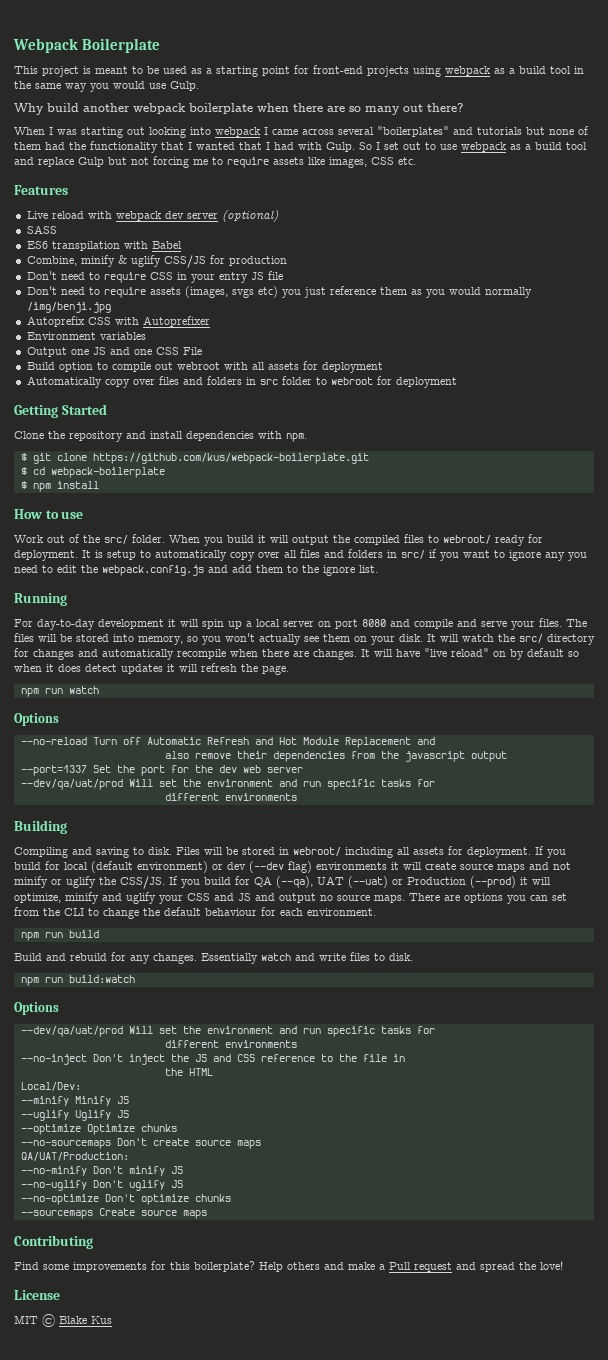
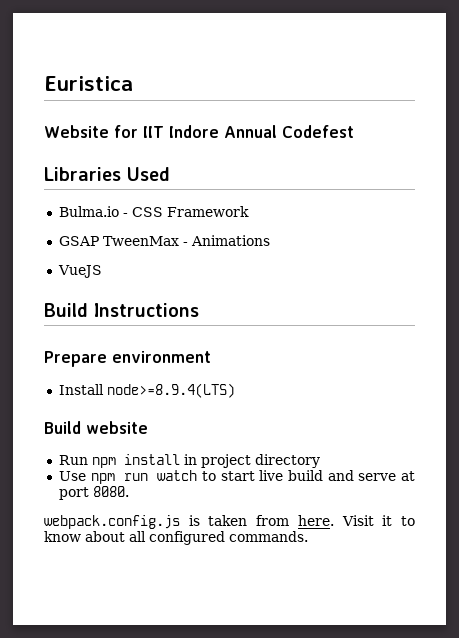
[13,38,160,53] [14,65,584,77] [14,81,199,92] [14,103,464,115] [14,126,589,138] [14,141,587,153] [14,156,416,168] [14,185,68,195] [26,210,279,222] [26,225,57,234] [26,241,182,251] [26,255,287,268] [26,271,283,283] [26,286,532,298] [26,302,111,313] [26,316,210,327] [26,332,146,340] [26,347,202,357] [26,361,383,373] [26,376,457,388] [14,404,107,418] [14,431,307,442] [20,453,369,464] [20,467,165,478] [20,481,99,492] [14,509,84,519] [14,534,543,546] [14,549,587,561] [14,565,378,576] [14,593,67,606] [14,618,587,630] [14,633,595,645] [14,648,579,660] [14,663,289,675] [20,686,99,697] [14,713,59,726] [20,737,435,748] [164,751,507,762] [20,765,303,776] [20,779,435,790] [164,793,297,801] [14,820,67,834] [14,846,566,858] [14,861,571,873] [14,876,551,889] [14,892,567,904] [14,907,376,919] [20,930,99,941] [14,952,413,964] [20,975,135,986] [14,1002,59,1015] [20,1026,435,1037] [164,1040,297,1048] [20,1054,405,1065] [164,1068,213,1076] [20,1082,81,1091] [20,1096,129,1106] [20,1110,129,1121] [20,1124,177,1135] [20,1138,261,1149] [20,1152,129,1161] [20,1166,183,1176] [20,1180,183,1191] [20,1194,231,1205] [20,1208,207,1219] [14,1235,93,1249] [14,1261,563,1272] [14,1290,60,1300] [14,1314,112,1327] Webpack Boilerplate // This project is meant to be used as a starting point for front-end projects using webpack as a build tool in the same way you would use Gulp. // Why build another webpack boilerplate when there are so many out there? // When I was starting out looking into webpack I came across several "boilerplates" and tutorials but none of them had the functionality that I wanted that I had with Gulp. So I set out to use webpack as a build tool and replace Gulp but not forcing me to require assets like images, CSS etc. // Features // Live reload with webpack dev server (optional) // SASS // ES6 transpilation with Babel // Combine, minify & uglify CSS/JS for production // Don't need to require CSS in your entry JS file // Don't need to require assets (images, svgs etc) you just reference them as you would normally /img/benji.jpg // Autoprefix CSS with Autoprefixer // Environment variables // Output one JS and one CSS File // Build option to compile out webroot with all assets for deployment // Automatically copy over files and folders in src folder to webroot for deployment // Getting Started // Clone the repository and install dependencies with npm. // $ git clone https://github.com/kus/webpack-boilerplate.git // $ cd webpack-boilerplate // $ npm install // How to use // Work out of the src/ folder. When you build it will output the compiled files to webroot/ ready for deployment. It is setup to automatically copy over all files and folders in src/ if you want to ignore any you need to edit the webpack.config.js and add them to the ignore list. // Running // For day-to-day development it will spin up a local server on port 8080 and compile and serve your files. The files will be stored into memory, so you won't actually see them on your disk. It will watch the src/ directory for changes and automatically recompile when there are changes. It will have "live reload" on by default so when it does detect updates it will refresh the page. // npm run watch // Options // --no-reload Turn off Automatic Refresh and Hot Module Replacement and // also remove their dependencies from the javascript output // --port=1337 Set the port for the dev web server // --dev/qa/uat/prod Will set the environment and run specific tasks for // different environments // Building // Compiling and saving to disk. Files will be stored in webroot/ including all assets for deployment. If you build for local (default environment) or dev (--dev flag) environments it will create source maps and not minify or uglify the CSS/JS. If you build for QA (--qa), UAT (--uat) or Production (--prod) it will optimize, minify and uglify your CSS and JS and output no source maps. There are options you can set from the CLI to change the default behaviour for each environment. // npm run build // Build and rebuild for any changes. Essentially watch and write files to disk. // npm run build:watch // Options // --dev/qa/uat/prod Will set the environment and run specific tasks for // different environments // --no-inject Don't inject the JS and CSS reference to the file in // the HTML // Local/Dev: // --minify Minify JS // --uglify Uglify JS // --optimize Optimize chunks // --no-sourcemaps Don't create source maps // QA/UAT/Production: // --no-minify Don't minify JS // --no-uglify Don't uglify JS // --no-optimize Don't optimize chunks // --sourcemaps Create source maps // Contributing // Find some improvements for this boilerplate? Help others and make a Pull request and spread the love! // License // MIT © Blake Kus -> [44,76,133,91] [44,125,354,138] [44,167,170,181] [58,206,249,217] [58,235,270,246] [57,265,102,278] [44,303,199,317] [44,351,211,367] [58,383,235,398] [44,421,148,434] [58,454,320,468] [58,470,416,484] [58,486,129,500] [44,515,416,529] [44,531,308,545] Euristica // Website for IIT Indore Annual Codefest // Libraries Used // Bulma.io - CSS Framework // GSAP TweenMax - Animations // VueJS // Build Instructions // Prepare environment // Install node>=8.9.4(LTS) // Build website // Run npm install in project directory // Use npm run watch to start live build and serve at port 8080. // webpack.config.js is taken from here. Visit it to know about all configured commands.

